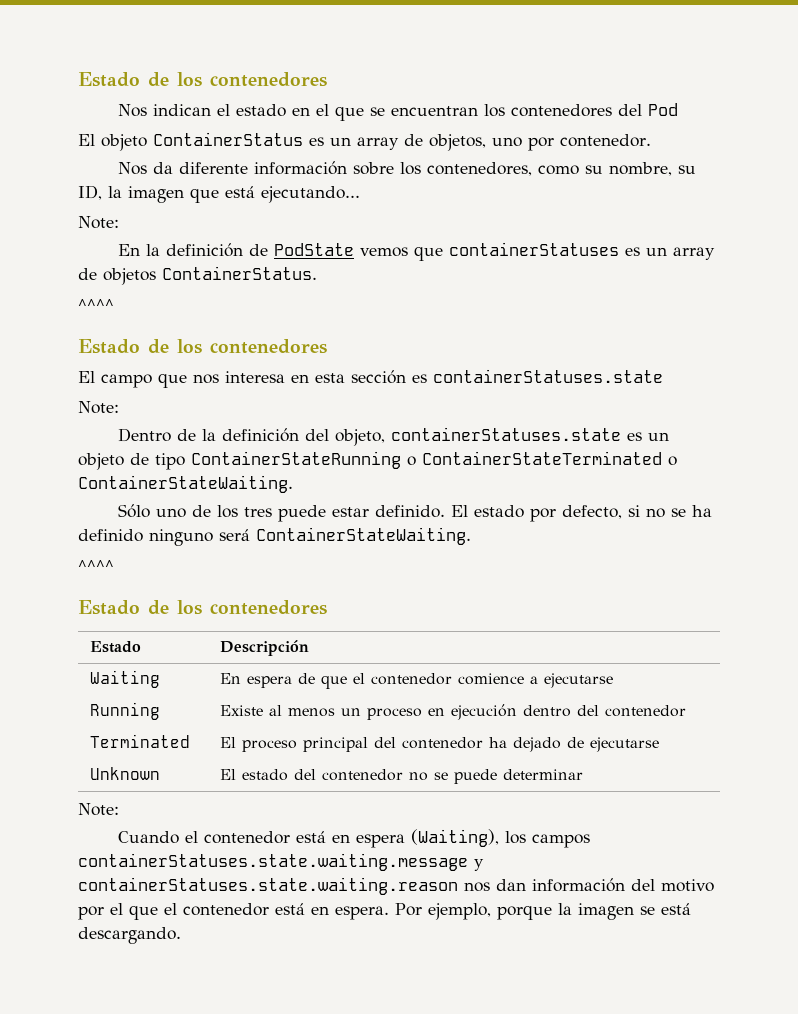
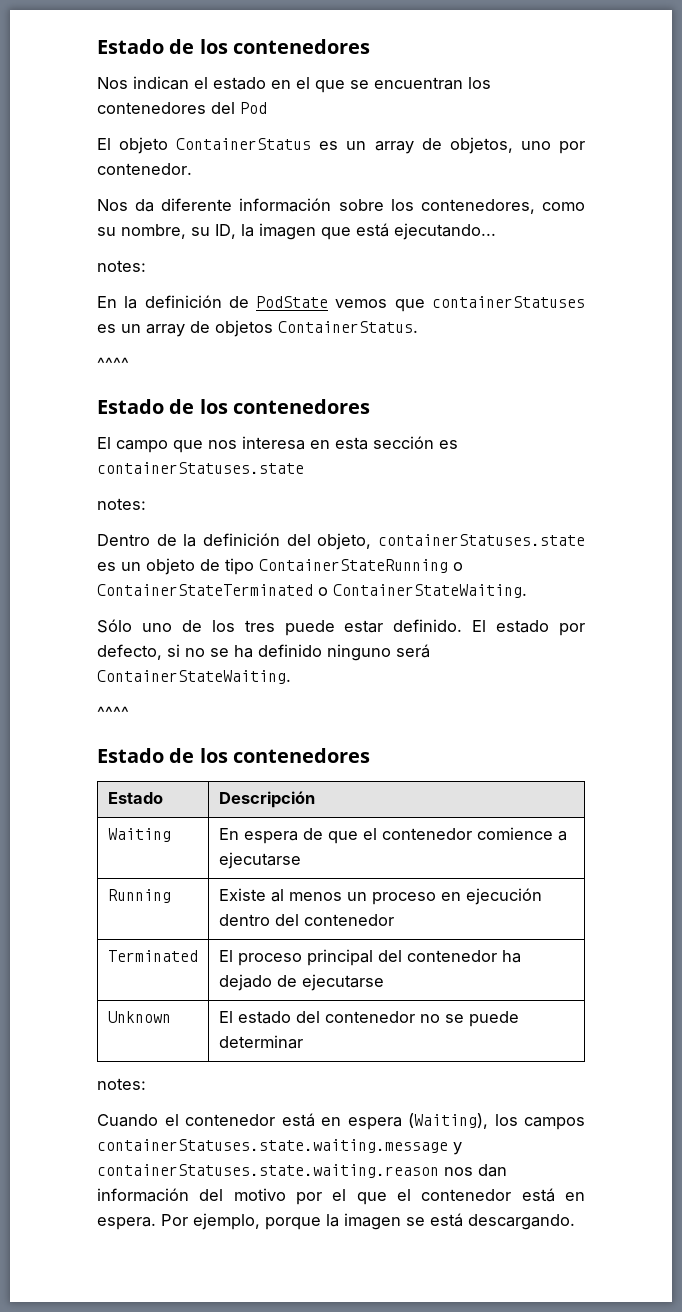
[78,216,119,229] Note: -> [97,260,146,272] notes:
[78,401,119,414] Note: -> [97,498,146,510] notes:
[78,803,119,816] Note: -> [97,1078,146,1090] notes:

